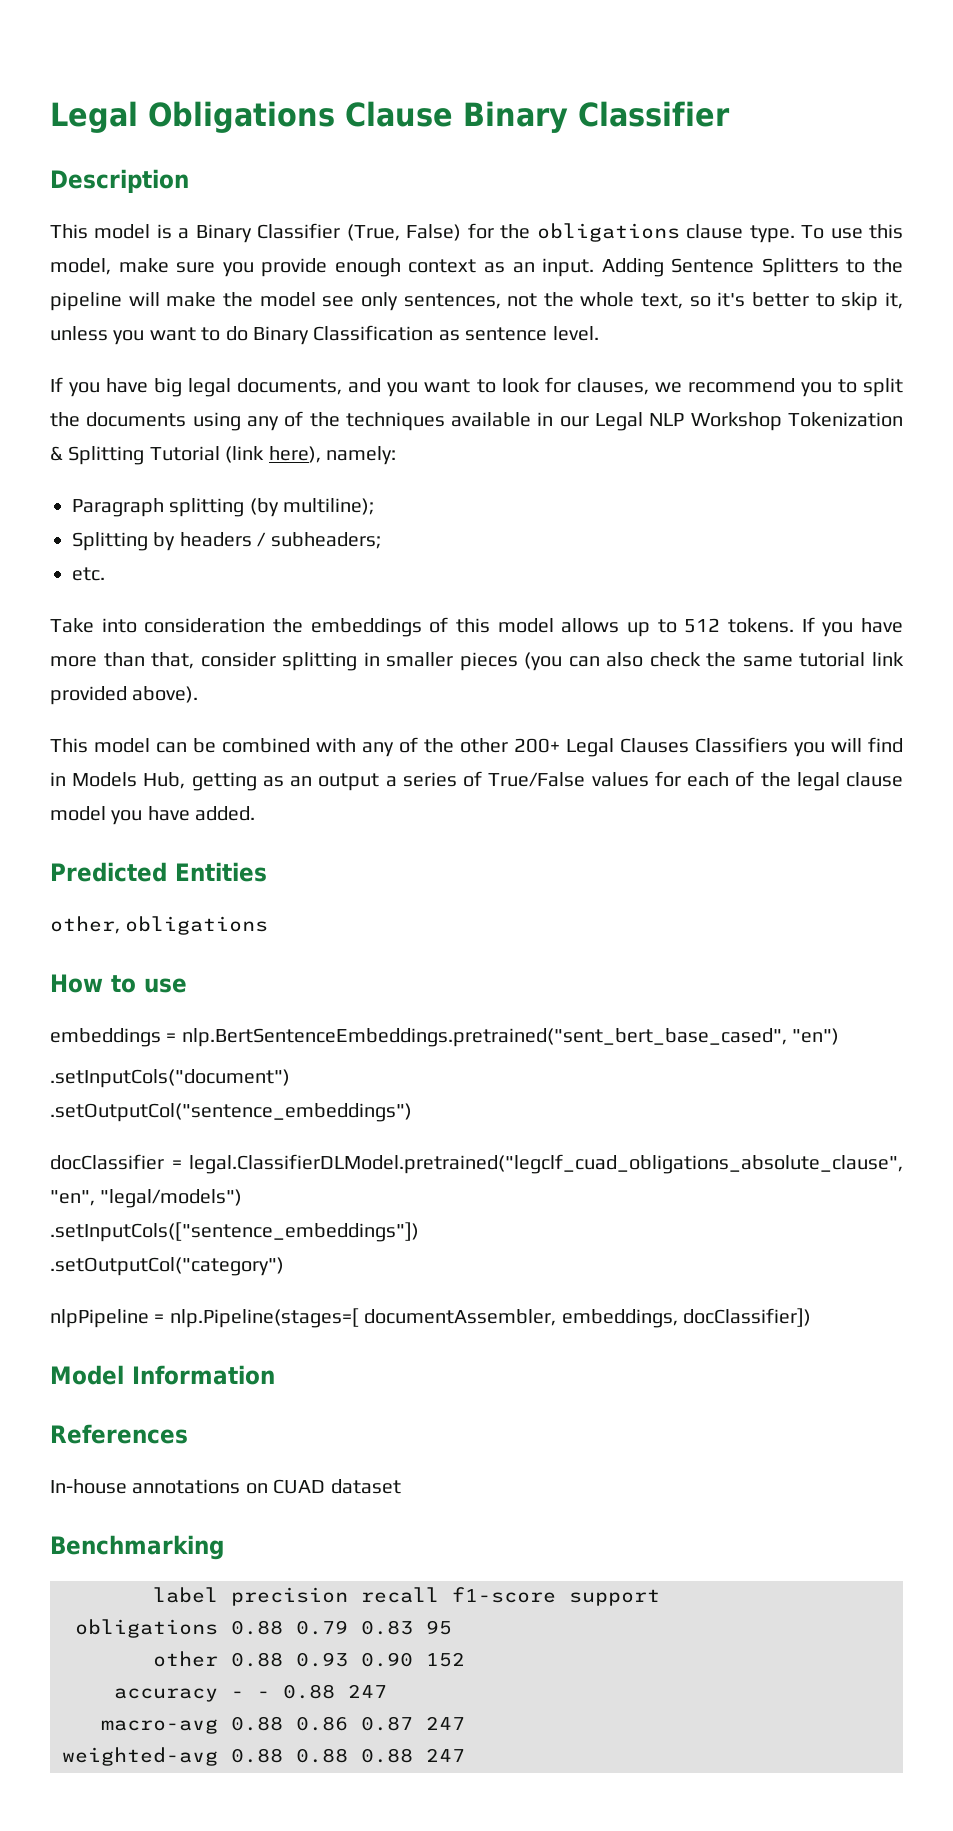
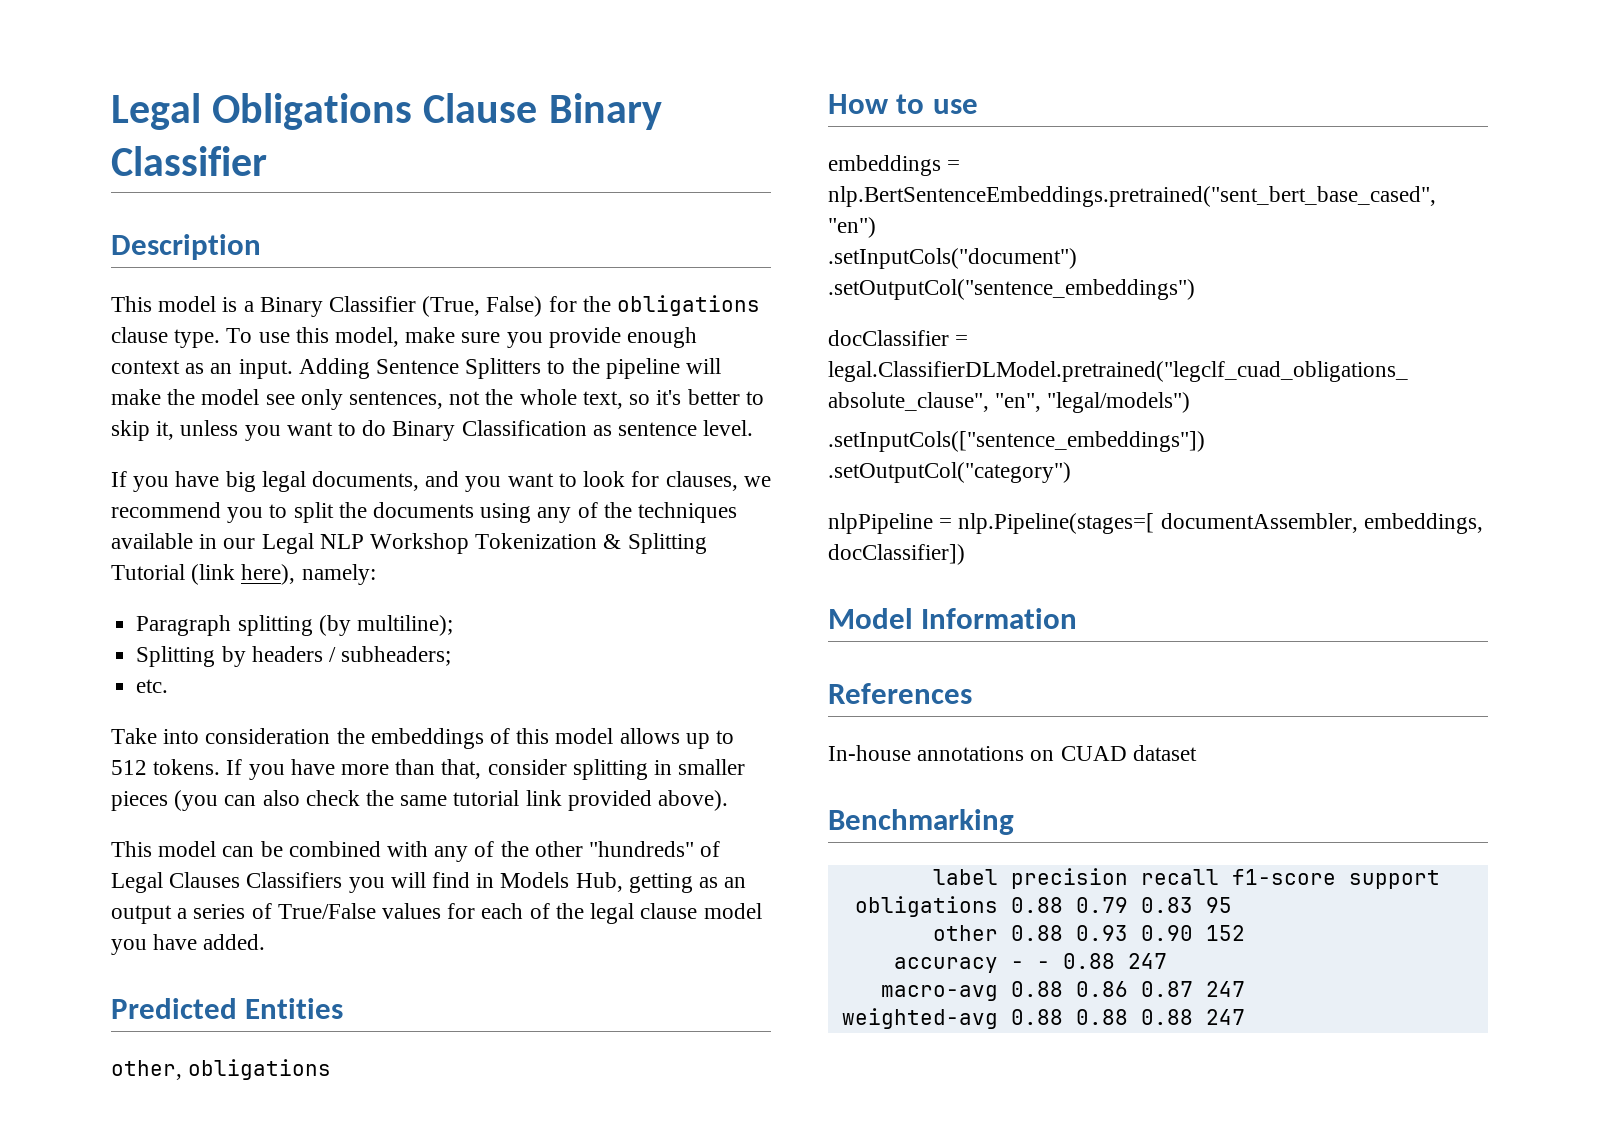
[514,738,560,753] 200+ -> [589,841,721,857] "hundreds" of

